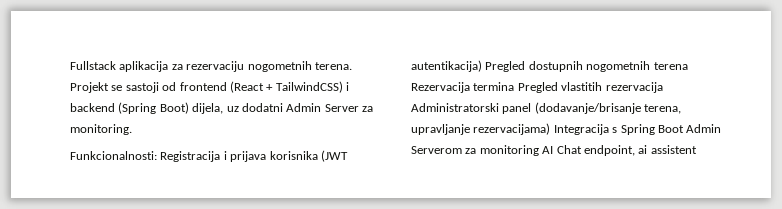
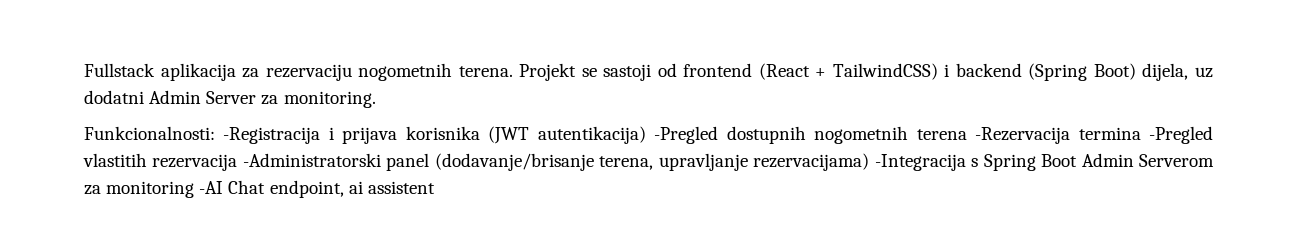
[160,151,221,162] Registracija -> [223,127,321,144] -Registracija
[485,61,526,72] Pregled -> [654,126,719,144] -Pregled
[411,82,558,93] Rezervacija termina Pregled -> [975,126,1213,144] -Rezervacija termina -Pregled
[411,103,499,112] Administratorski -> [242,153,381,167] -Administratorski
[553,124,609,135] Integracija -> [874,154,966,171] -Integracija
[542,146,554,154] AI -> [199,181,224,194] -AI

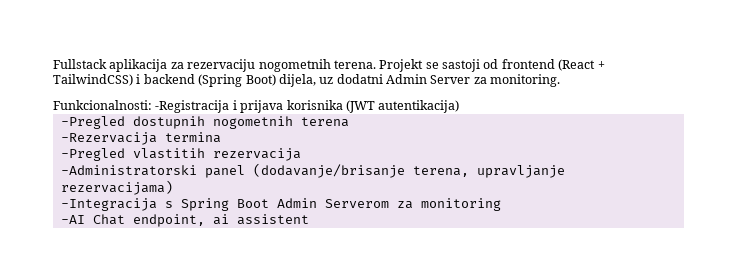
(646, 135) none -> (460, 106) //
(967, 134) none -> (349, 122) //
(1141, 133) none -> (221, 137) //
(238, 162) none -> (301, 154) //
(870, 162) none -> (173, 187) //
(195, 189) none -> (501, 204) //

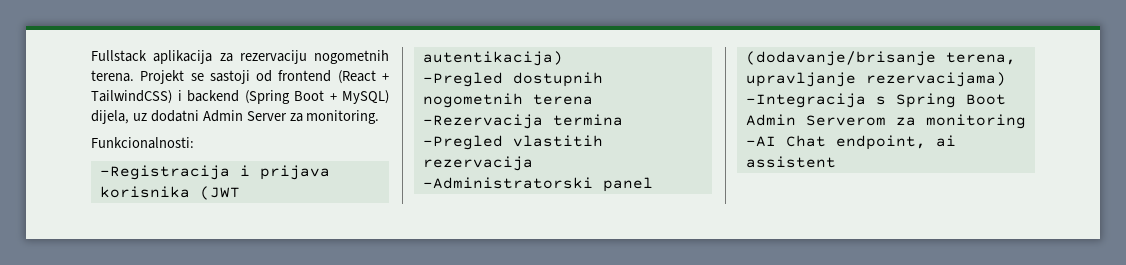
[245,74,276,86] Boot) -> [294,90,389,104] Boot + MySQL)
(152, 105) none -> (194, 143) //

